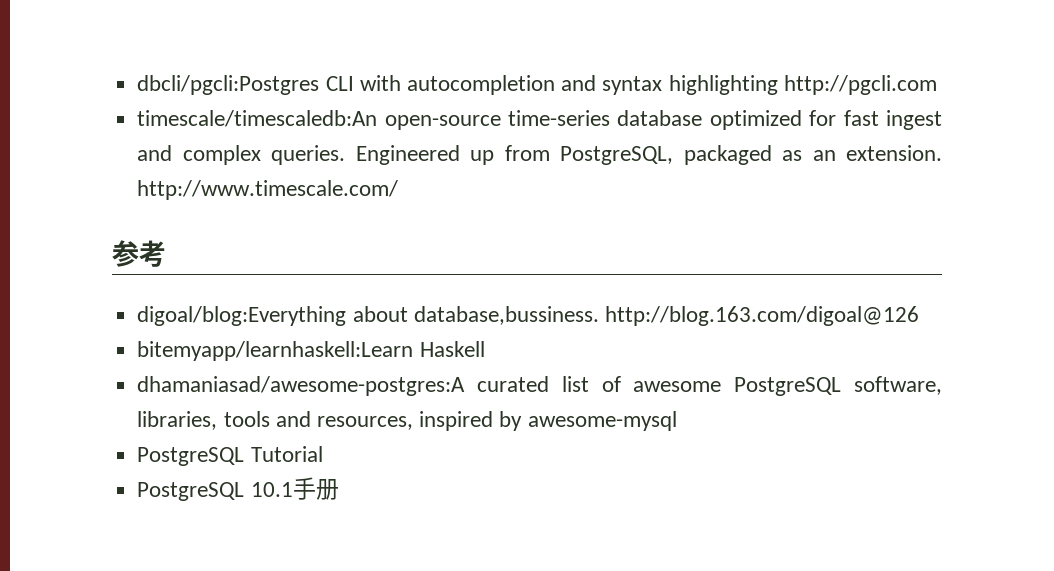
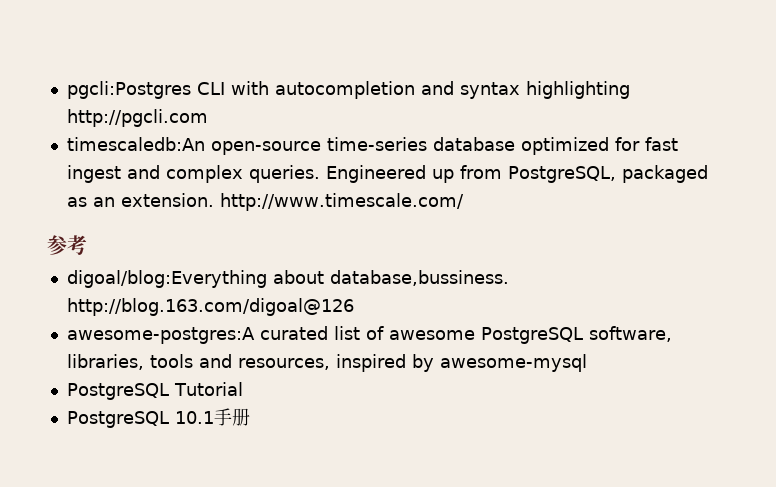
[137,75,320,95] dbcli/pgcli:Postgres -> [66,81,191,99] pgcli:Postgres
[137,110,378,127] timescale/timescaledb:An -> [66,137,205,151] timescaledb:An
[137,341,485,361] [137,376,466,396] bitemyapp/learnhaskell:Learn Haskell // dhamaniasad/awesome-postgres:A -> [66,327,255,344] awesome-postgres:A

